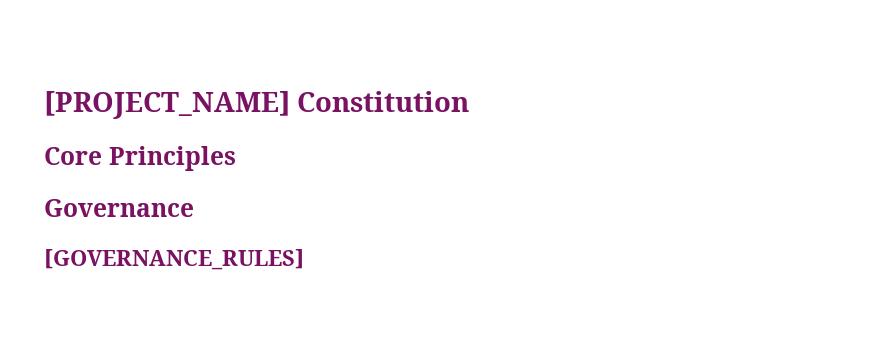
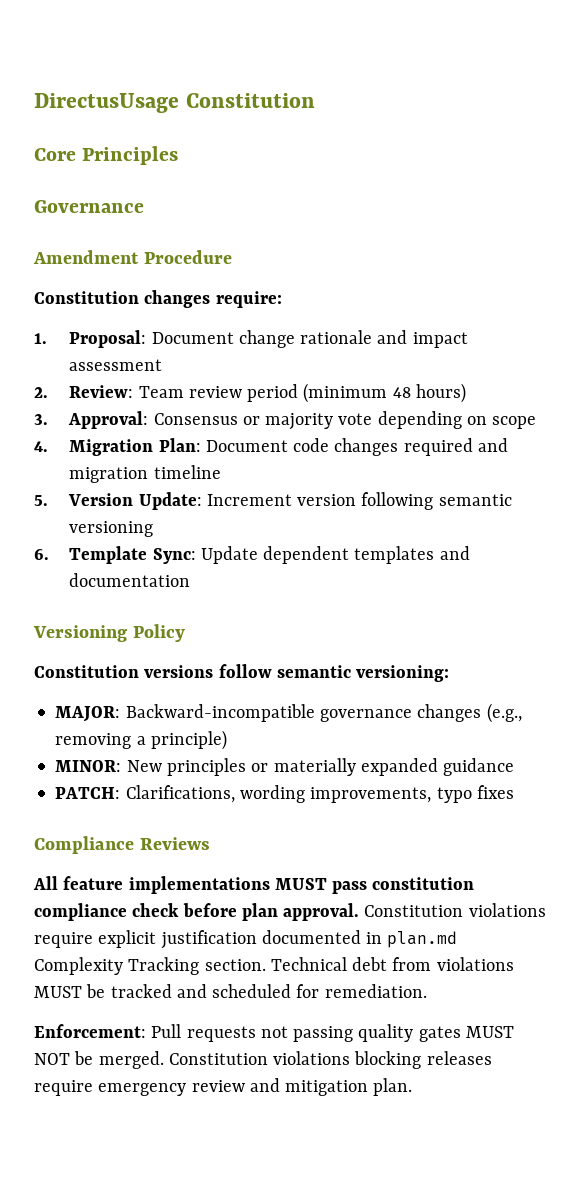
[44,91,290,119] [PROJECT_NAME] -> [34,93,179,113] DirectusUsage
[44,249,304,270] [GOVERNANCE_RULES] -> [33,250,232,264] [34,290,282,308] [34,330,468,348] [69,359,163,371] [34,383,466,403] [34,411,537,430] [34,438,508,456] [69,465,221,483] [34,492,512,510] [69,521,154,537] [34,546,470,564] [69,573,191,587] [33,624,185,642] [34,664,450,682] [55,703,522,723] [55,730,227,750] [55,758,515,776] [55,785,514,803] [34,836,210,854] [33,876,475,894] [34,903,546,921] [34,930,458,949] [34,957,514,975] [34,984,427,998] [34,1024,514,1042] [34,1051,492,1069] [34,1078,413,1096] Amendment Procedure // Constitution changes require: // 1. Proposal: Document change rationale and impact assessment // 2. Review: Team review period (minimum 48 hours) // 3. Approval: Consensus or majority vote depending on scope // 4. Migration Plan: Document code changes required and migration timeline // 5. Version Update: Increment version following semantic versioning // 6. Template Sync: Update dependent templates and documentation // Versioning Policy // Constitution versions follow semantic versioning: // MAJOR: Backward-incompatible governance changes (e.g., removing a principle) // MINOR: New principles or materially expanded guidance // PATCH: Clarifications, wording improvements, typo fixes // Compliance Reviews // All feature implementations MUST pass constitution compliance check before plan approval. Constitution violations require explicit justification documented in plan.md Complexity Tracking section. Technical debt from violations MUST be tracked and scheduled for remediation. // Enforcement: Pull requests not passing quality gates MUST NOT be merged. Constitution violations blocking releases require emergency review and mitigation plan.

